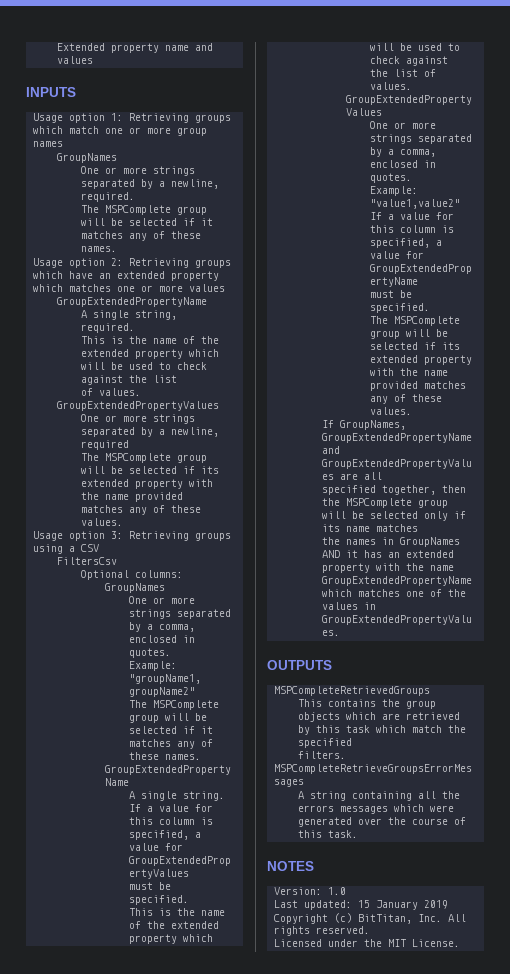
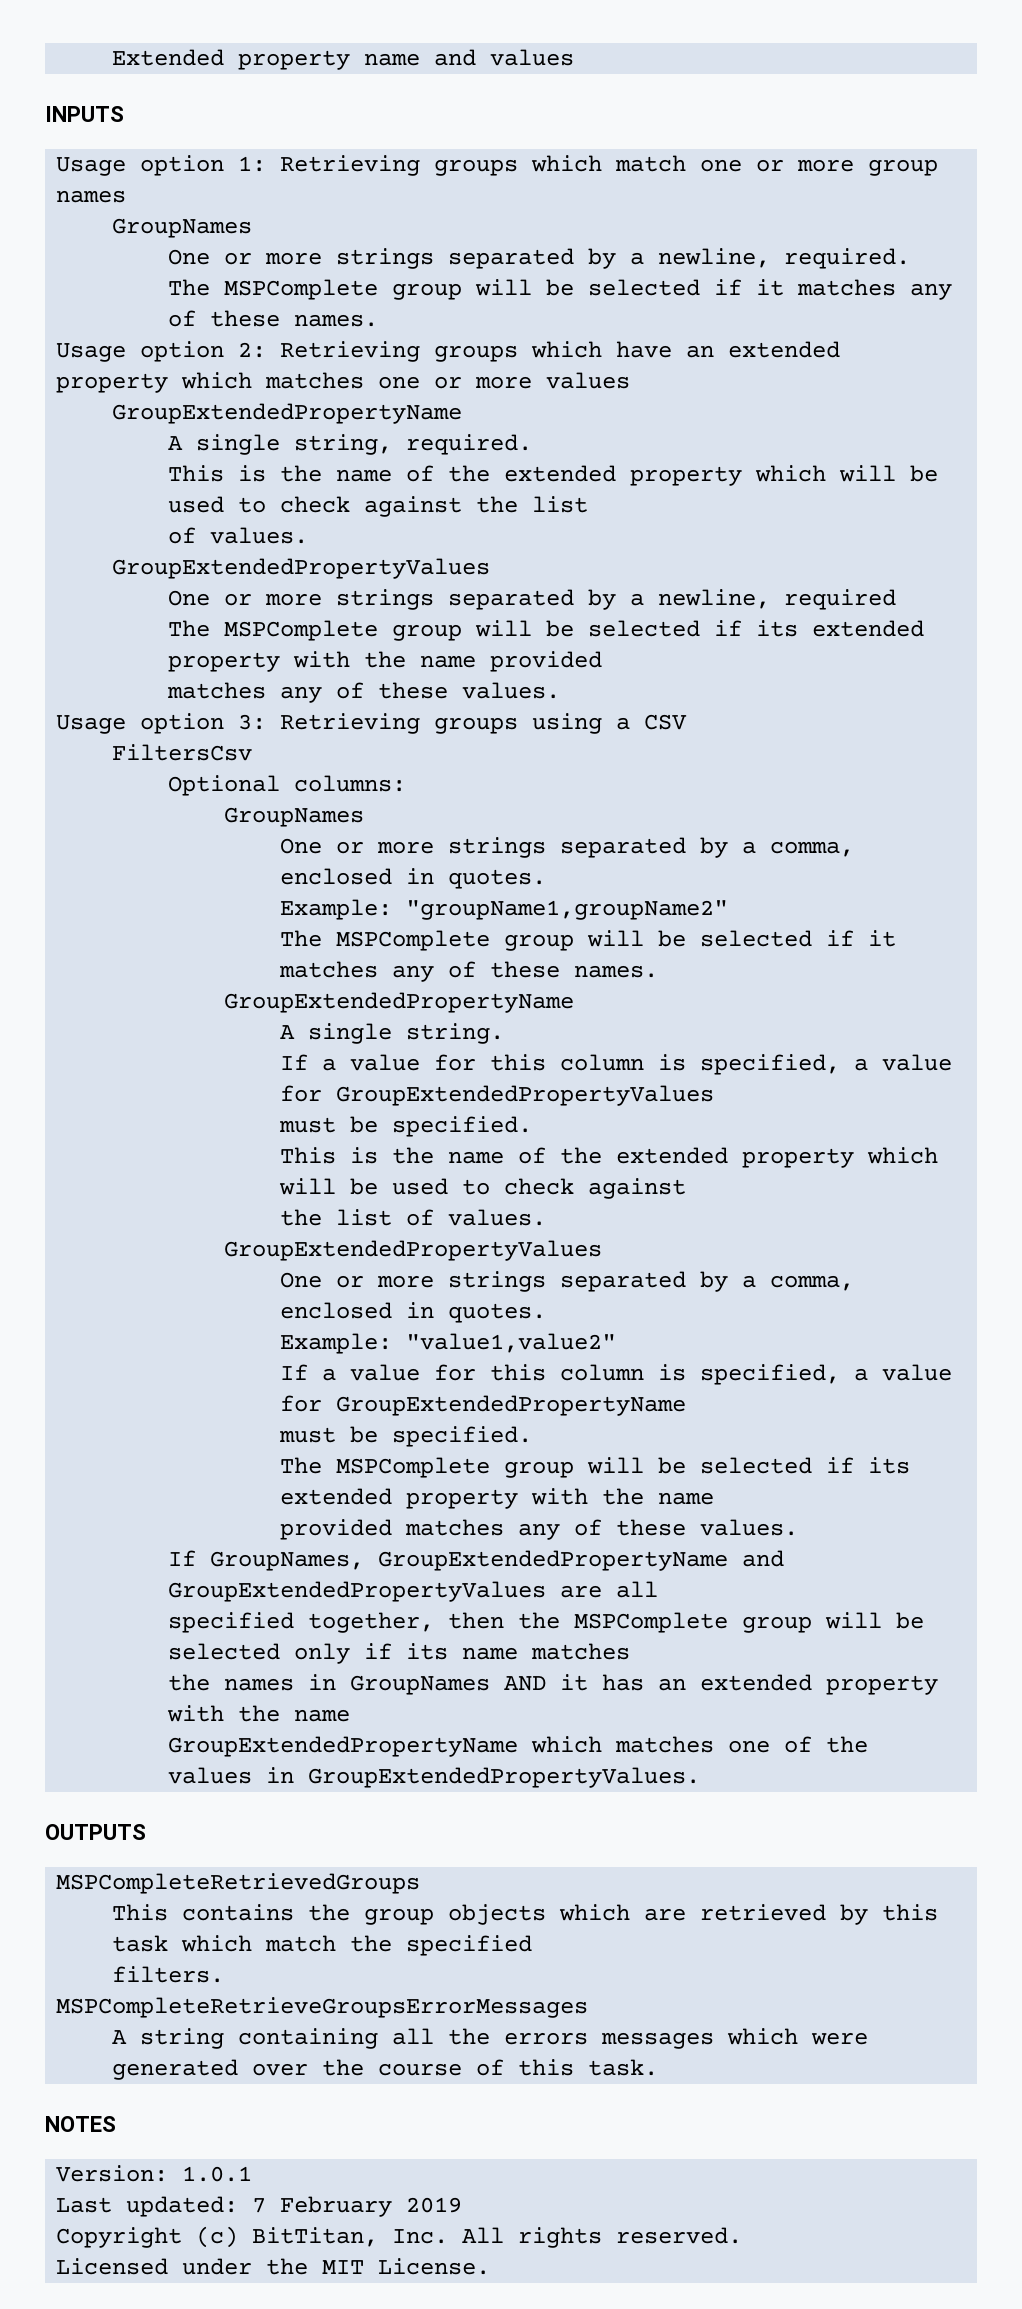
[327,887,346,895] 1.0 -> [182,2166,253,2182] 1.0.1
[357,900,418,910] 15 January -> [252,2196,393,2217] 7 February

